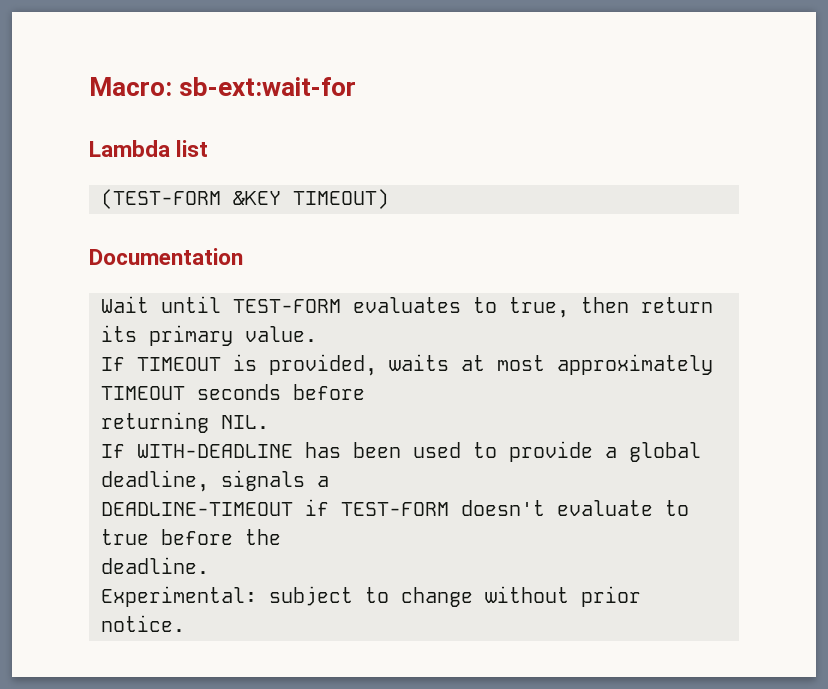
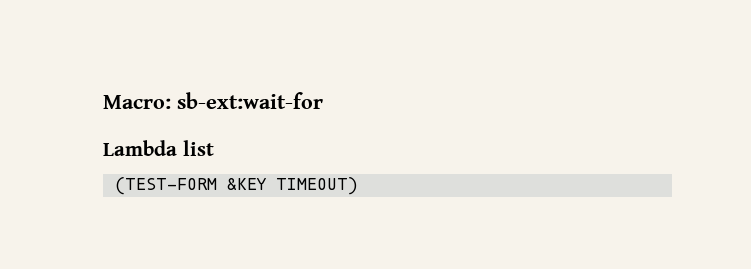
[89,248,243,265] [100,296,713,318] [100,325,317,346] [100,354,713,376] [100,384,365,400] [100,412,269,433] [100,441,701,462] [100,470,329,492] [100,499,689,516] [100,529,281,545] [100,557,209,574] [100,586,641,607] [100,615,185,632] // Documentation // Wait until TEST-FORM evaluates to true, then return its primary value. // If TIMEOUT is provided, waits at most approximately TIMEOUT seconds before // returning NIL. // If WITH-DEADLINE has been used to provide a global deadline, signals a // DEADLINE-TIMEOUT if TEST-FORM doesn't evaluate to true before the // deadline. // Experimental: subject to change without prior notice. -> (358, 186) none

